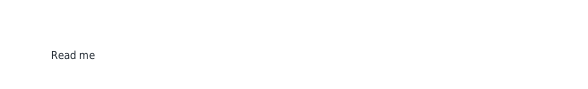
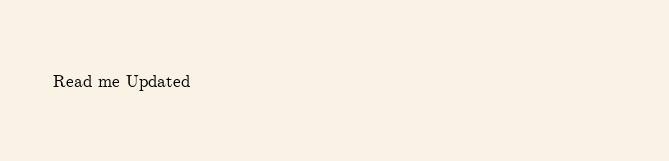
(95, 56) none -> [126,75,190,91] Updated

